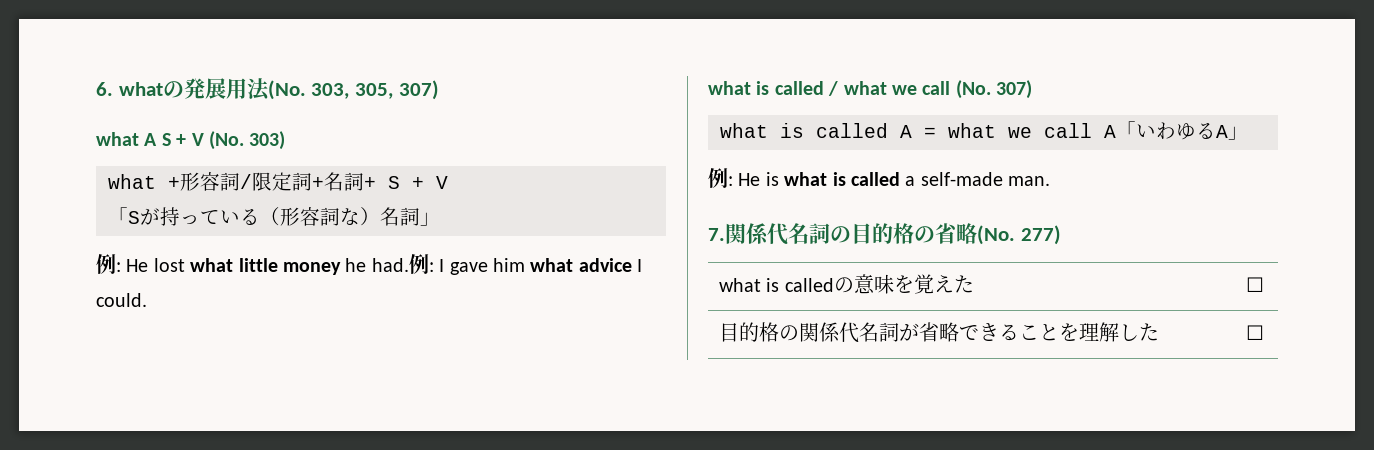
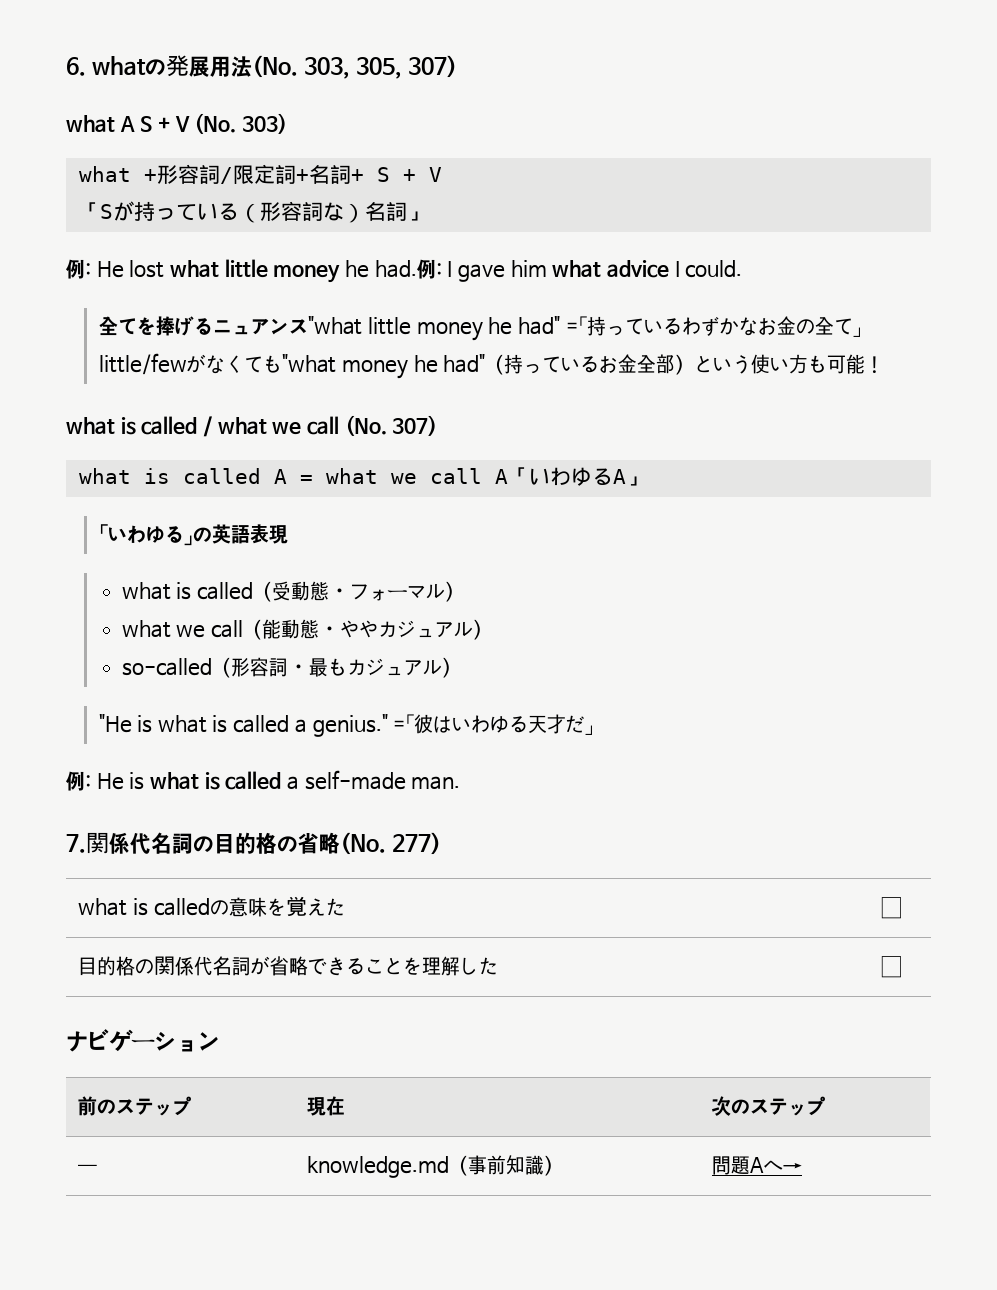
(147, 300) none -> [98,316,862,341] [98,353,885,379] // 全てを捧げるニュアンス"what little money he had" =「持っているわずかなお金の全て」little/fewがなくても"what money he had"（持っているお金全部）という使い方も可能！
(1248, 133) none -> [98,524,288,546] [121,581,464,602] [121,619,492,640] [121,657,461,678] [98,714,595,737] // 「いわゆる」の英語表現 // what is called（受動態・フォーマル） // what we call（能動態・ややカジュアル） // so-called（形容詞・最もカジュアル） // "He is what is called a genius." =「彼はいわゆる天才だ」
(1265, 332) none -> [66,1029,220,1052] [78,1096,193,1116] [307,1096,346,1116] [712,1096,827,1116] [78,1164,98,1172] [307,1155,564,1178] [712,1156,803,1175] // ナビゲーション // 前のステップ | 現在 | 次のステップ // — | knowledge.md（事前知識） | 問題Aへ→

